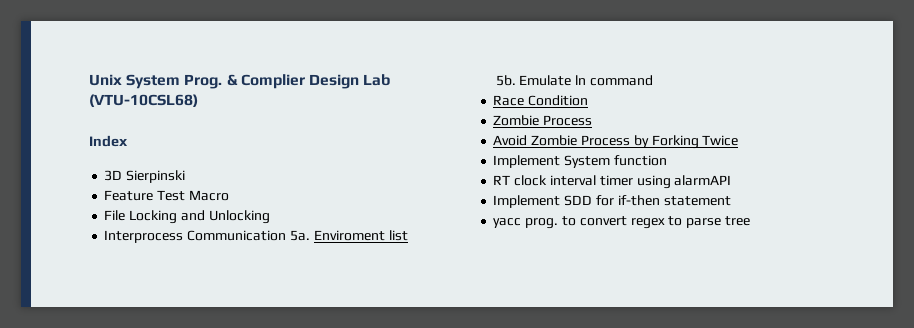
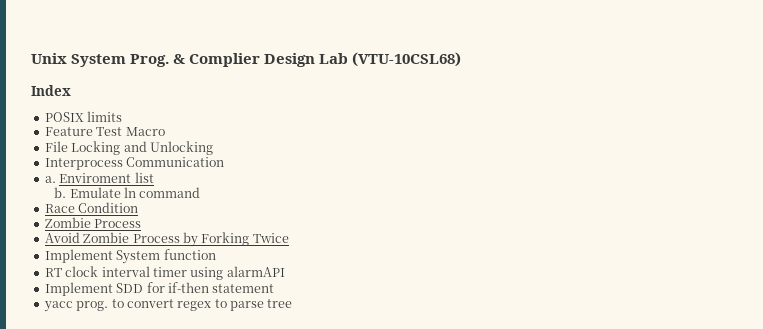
[104,170,186,183] 3D Sierpinski -> [44,111,123,122] POSIX limits
[289,230,310,241] 5a. -> [44,176,56,183] // a.
[495,75,516,86] 5b. -> [54,187,67,198] b.

